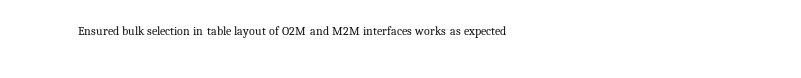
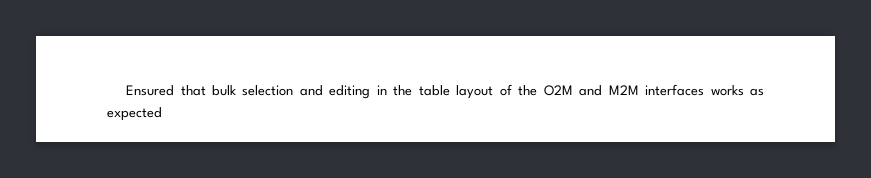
(119, 30) none -> [180,85,206,96] that
[193,27,204,35] in -> [299,85,413,99] and editing in the
(281, 30) none -> [518,85,538,96] the

